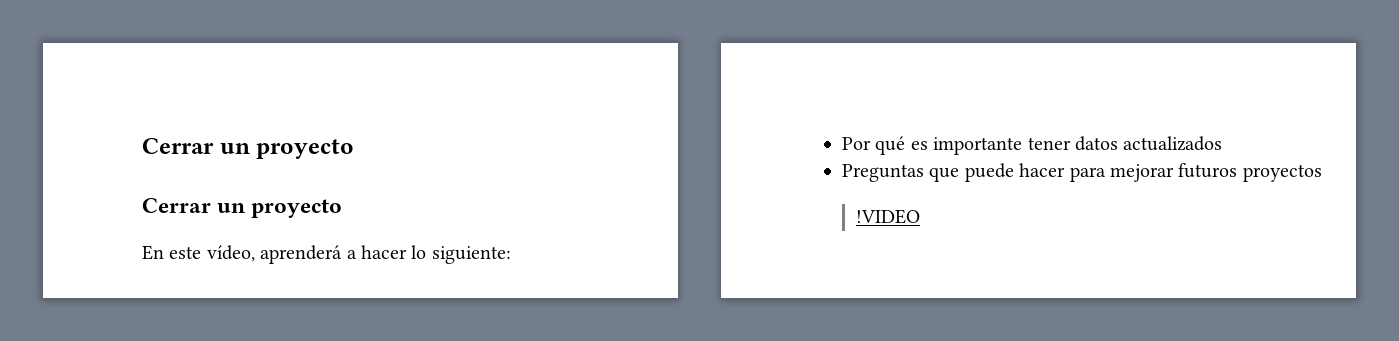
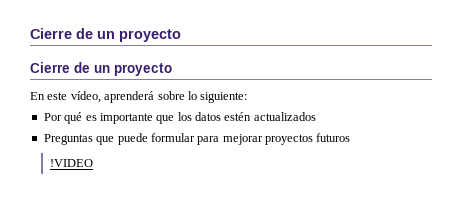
[142,138,355,159] [142,198,211,213] Cerrar un proyecto // Cerrar -> [30,28,181,42] [30,62,90,73] Cierre de un proyecto // Cierre de
[346,245,407,259] a hacer -> [157,91,185,100] sobre
[1027,136,1118,151] tener datos -> [156,112,252,124] que los datos estén
[1019,163,1066,177] hacer -> [150,133,195,142] formular
(1174, 173) none -> [265,134,313,145] proyectos
[1242,164,1322,182] proyectos -> (351, 137) none

